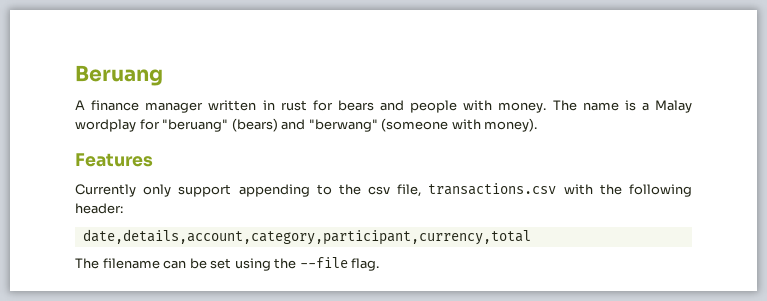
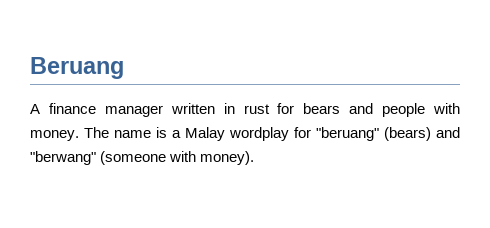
[75,153,153,167] [75,183,692,197] [75,203,123,214] [82,229,531,245] [75,257,380,271] // Features // Currently only support appending to the csv file, transactions.csv with the following header: // date,details,account,category,participant,currency,total // The filename can be set using the --file flag. -> (255, 158) none

